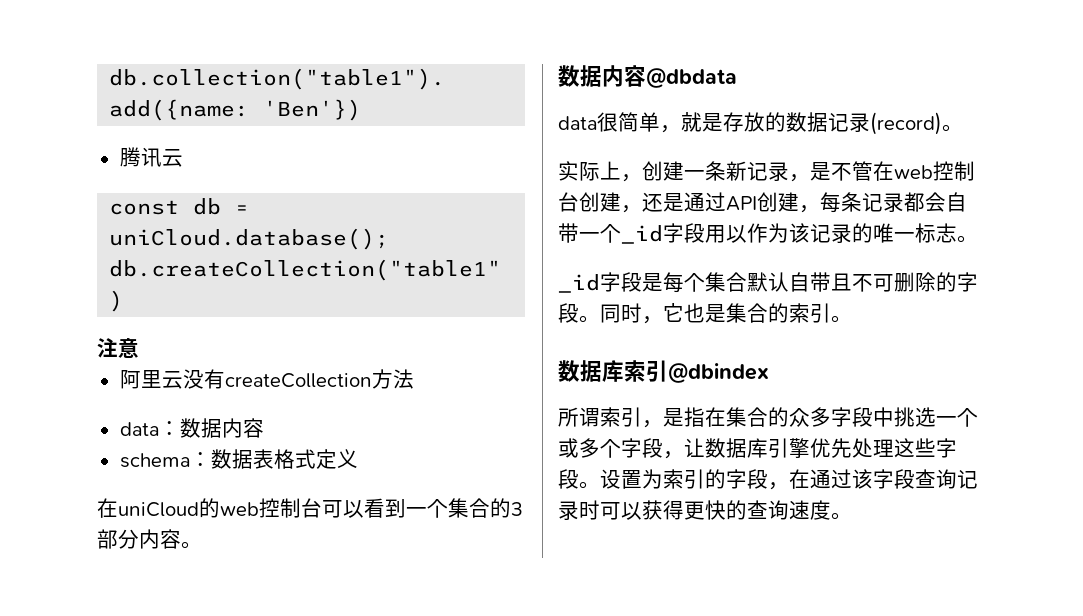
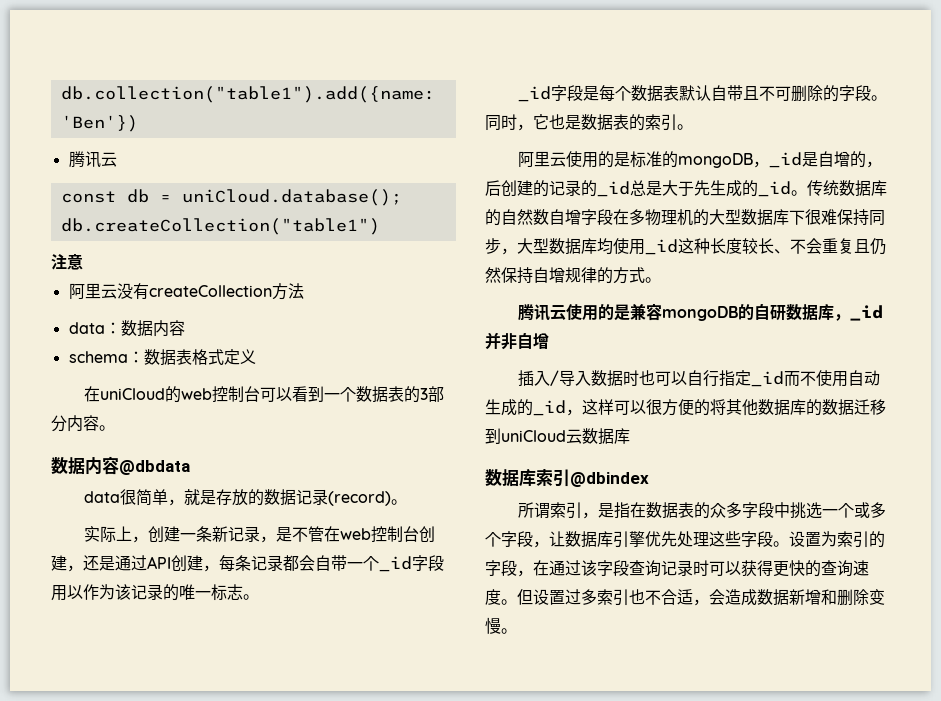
[448,498,490,518] 集合 -> [356,386,405,403] 数据表
[705,272,747,292] 集合 -> [631,85,680,102] 数据表
[726,303,768,323] 集合 -> [581,114,629,131] 数据表
(852, 319) none -> [518,151,883,168] [485,180,887,197] [485,209,885,226] [485,238,886,255] [485,267,661,284] [518,303,884,321] [485,332,549,350] [518,370,881,387] [485,399,886,416] [485,428,630,445] // 阿里云使用的是标准的mongoDB，_id是自增的，后创建的记录的_id总是大于先生成的_id。传统数据库的自然数自增字段在多物理机的大型数据库下很难保持同步，大型数据库均使用_id这种长度较长、不会重复且仍然保持自增规律的方式。 // 腾讯云使用的是兼容mongoDB的自研数据库，_id并非自增 // 插入/导入数据时也可以自行指定_id而不使用自动生成的_id，这样可以很方便的将其他数据库的数据迁移到uniCloud云数据库
[726,407,768,427] 集合 -> [646,502,695,519] 数据表
(852, 516) none -> [517,589,885,606] [485,617,517,634] 但设置过多索引也不合适，会造成数据新增和删除变慢。

